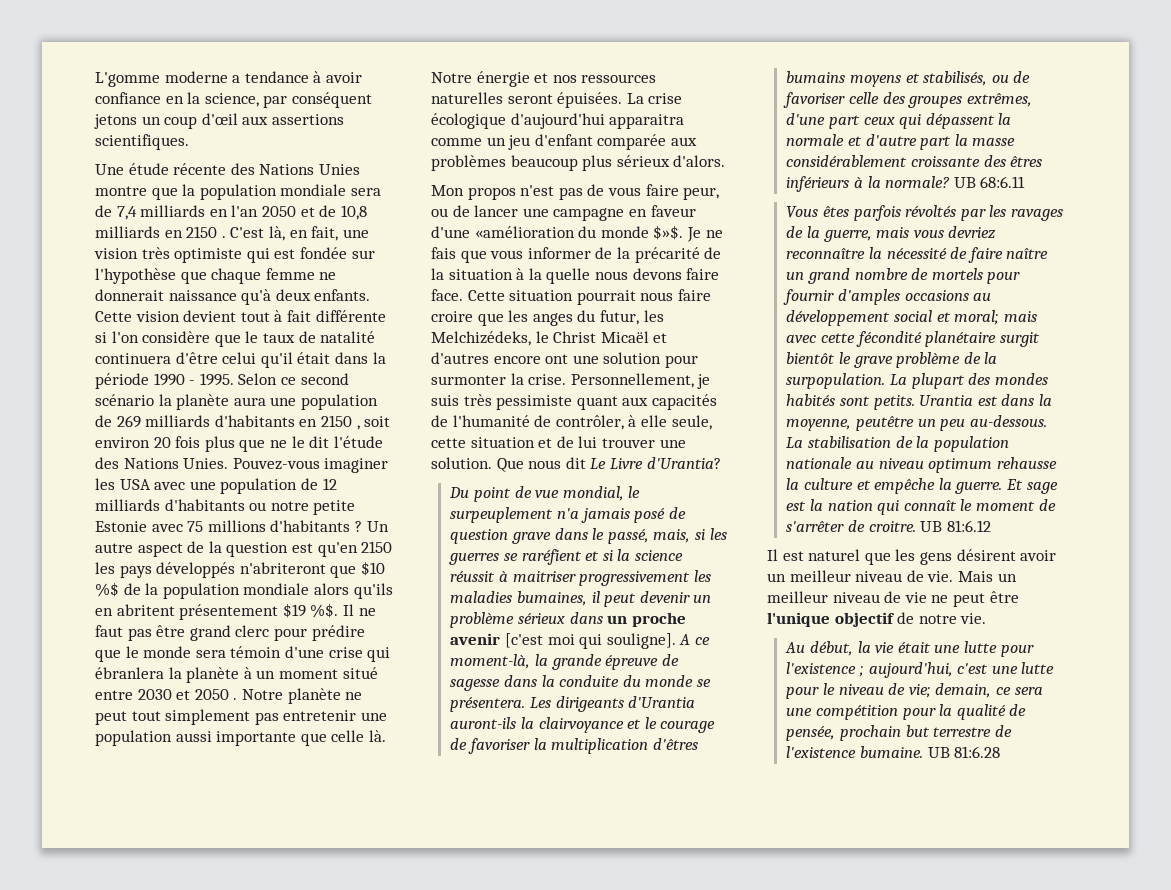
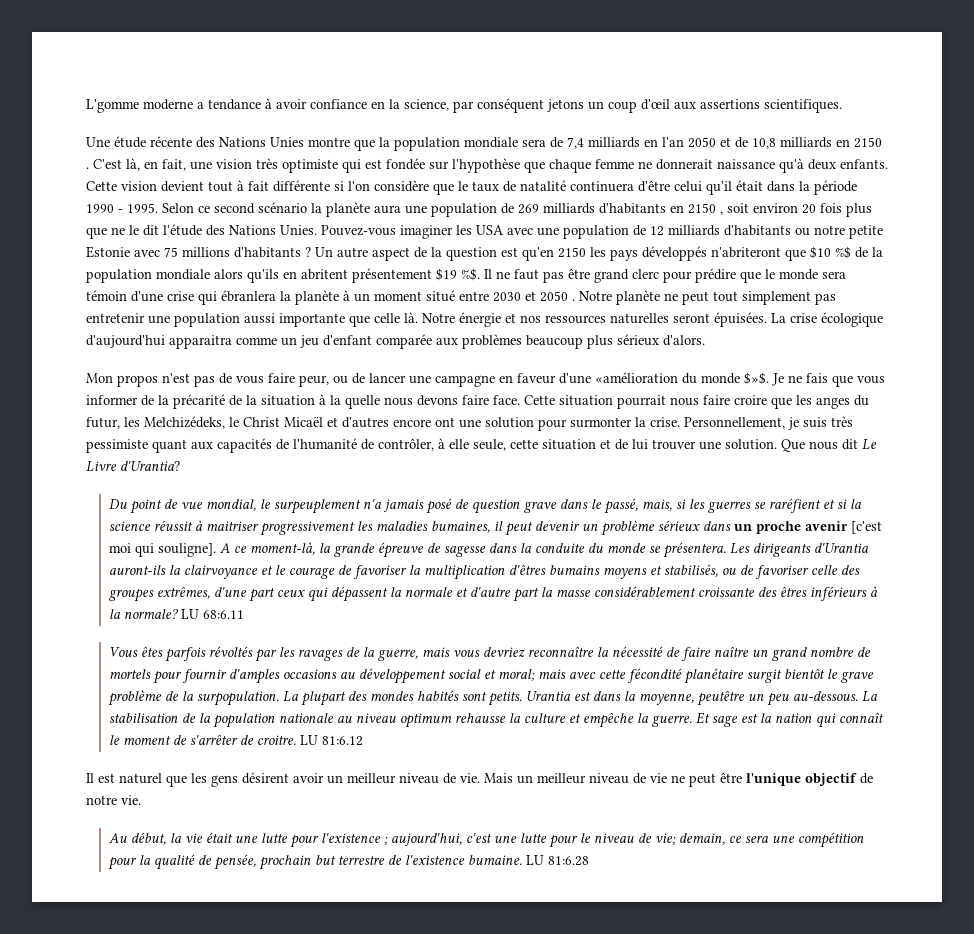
[953,177,976,188] UB -> [181,609,200,619] LU
[920,521,943,532] UB -> [300,735,319,745] LU
[927,747,950,758] UB -> [526,855,545,865] LU

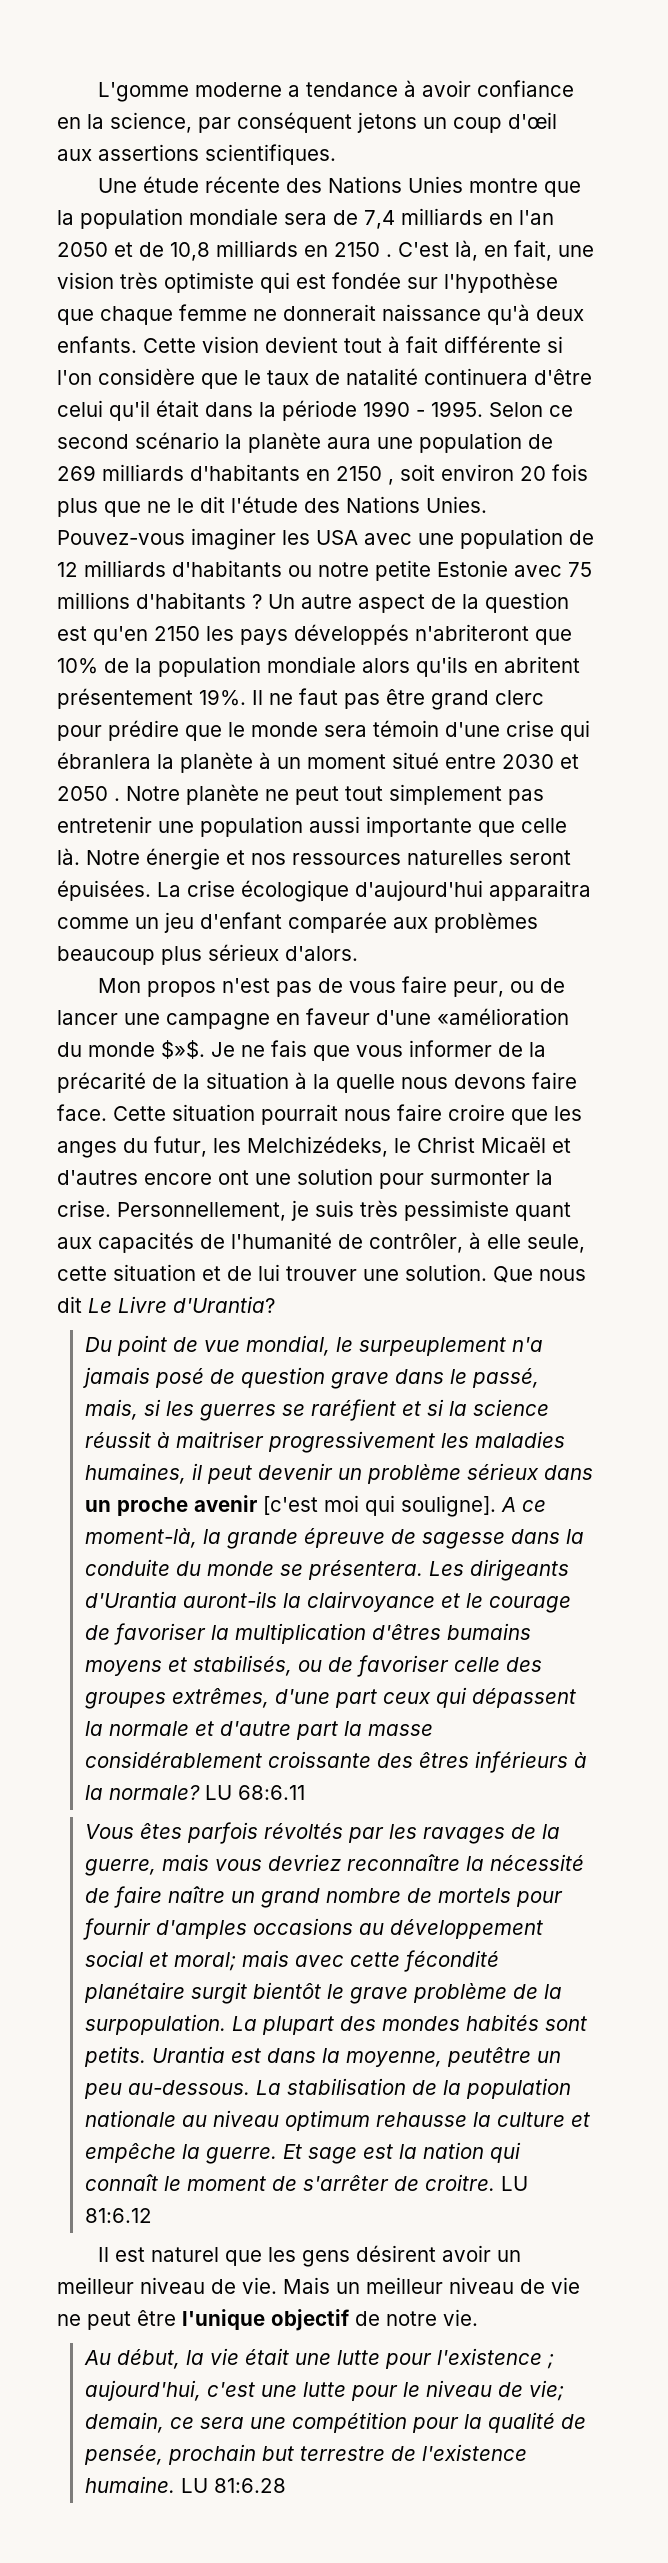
[810,246,851,259] $10 %$ -> [57,658,98,674] 10%
[436,268,480,281] $19 %$. -> [199,689,246,706] 19%.
[431,521,491,533] bumaines, -> [84,1463,186,1484] humaines,
[468,855,523,865] bumaine. -> [84,2476,175,2493] humaine.

